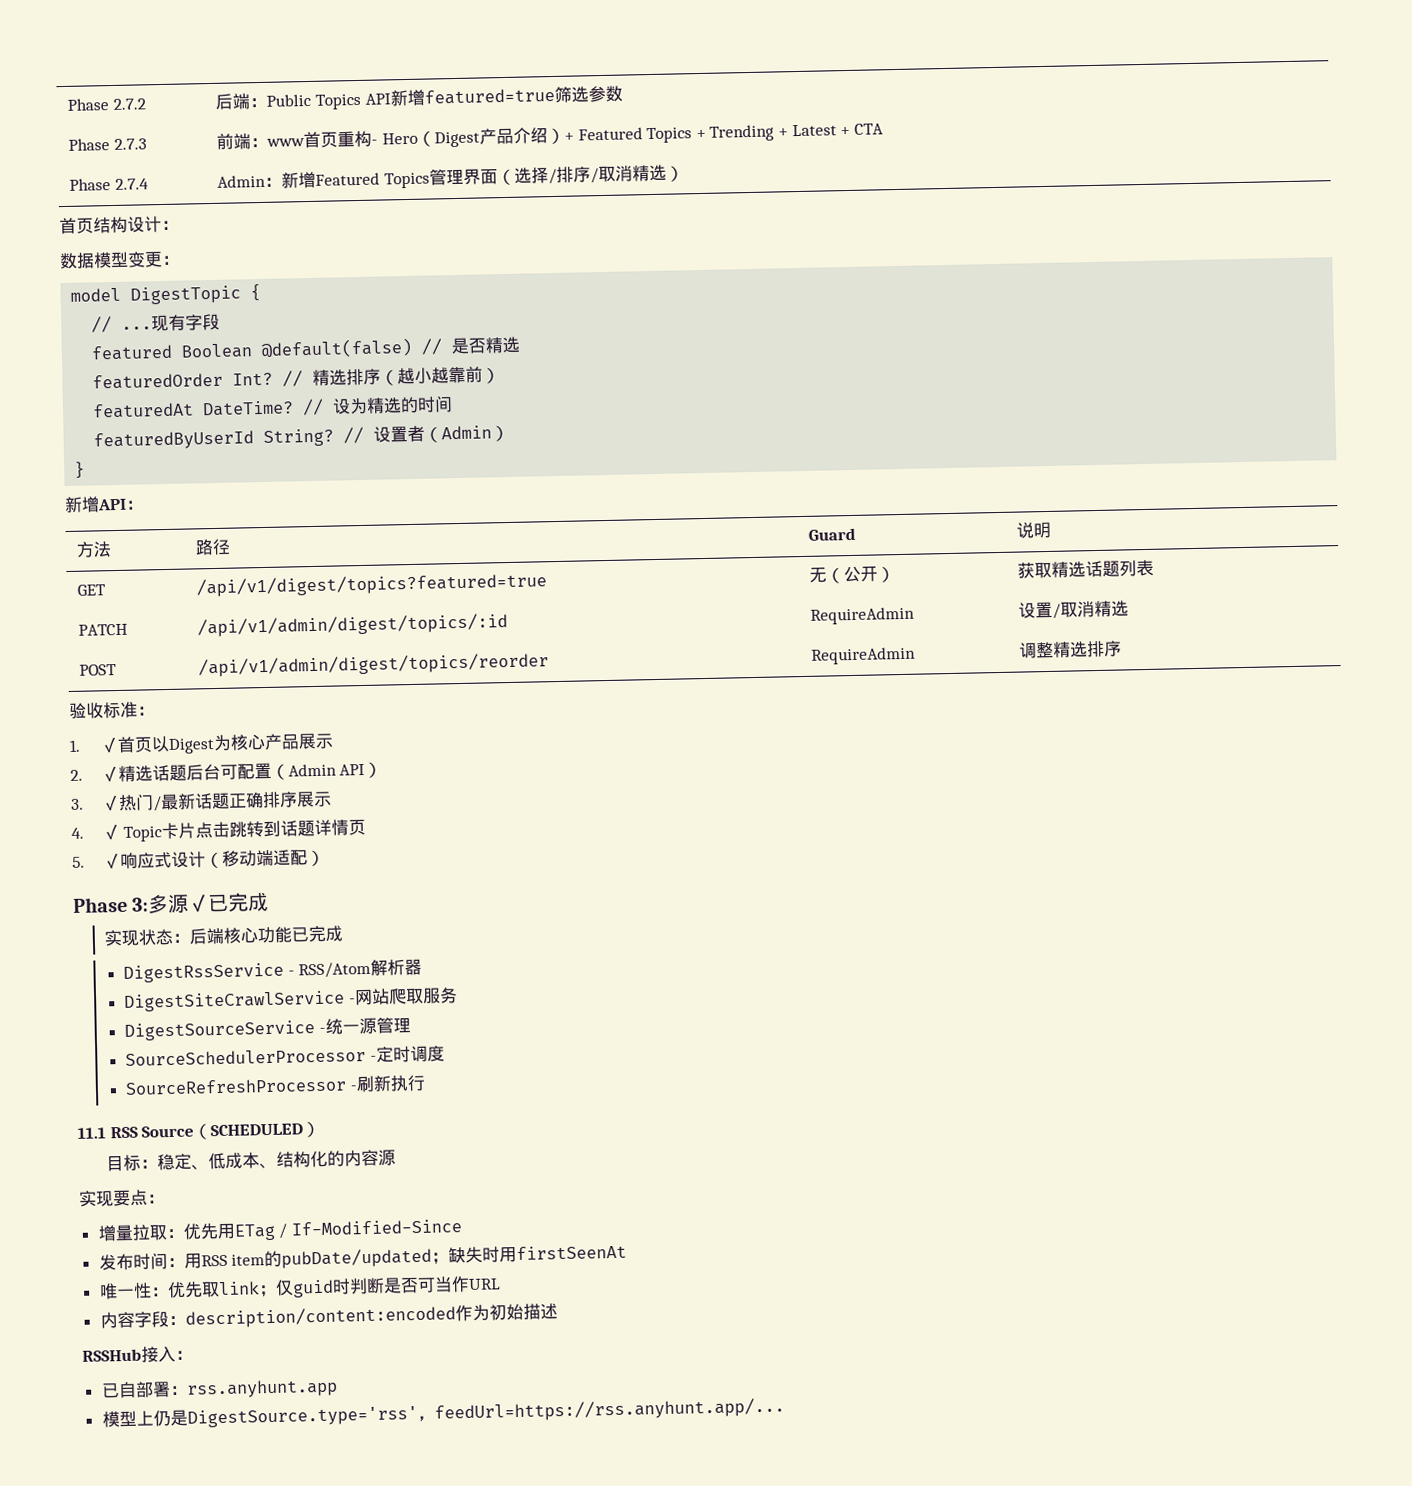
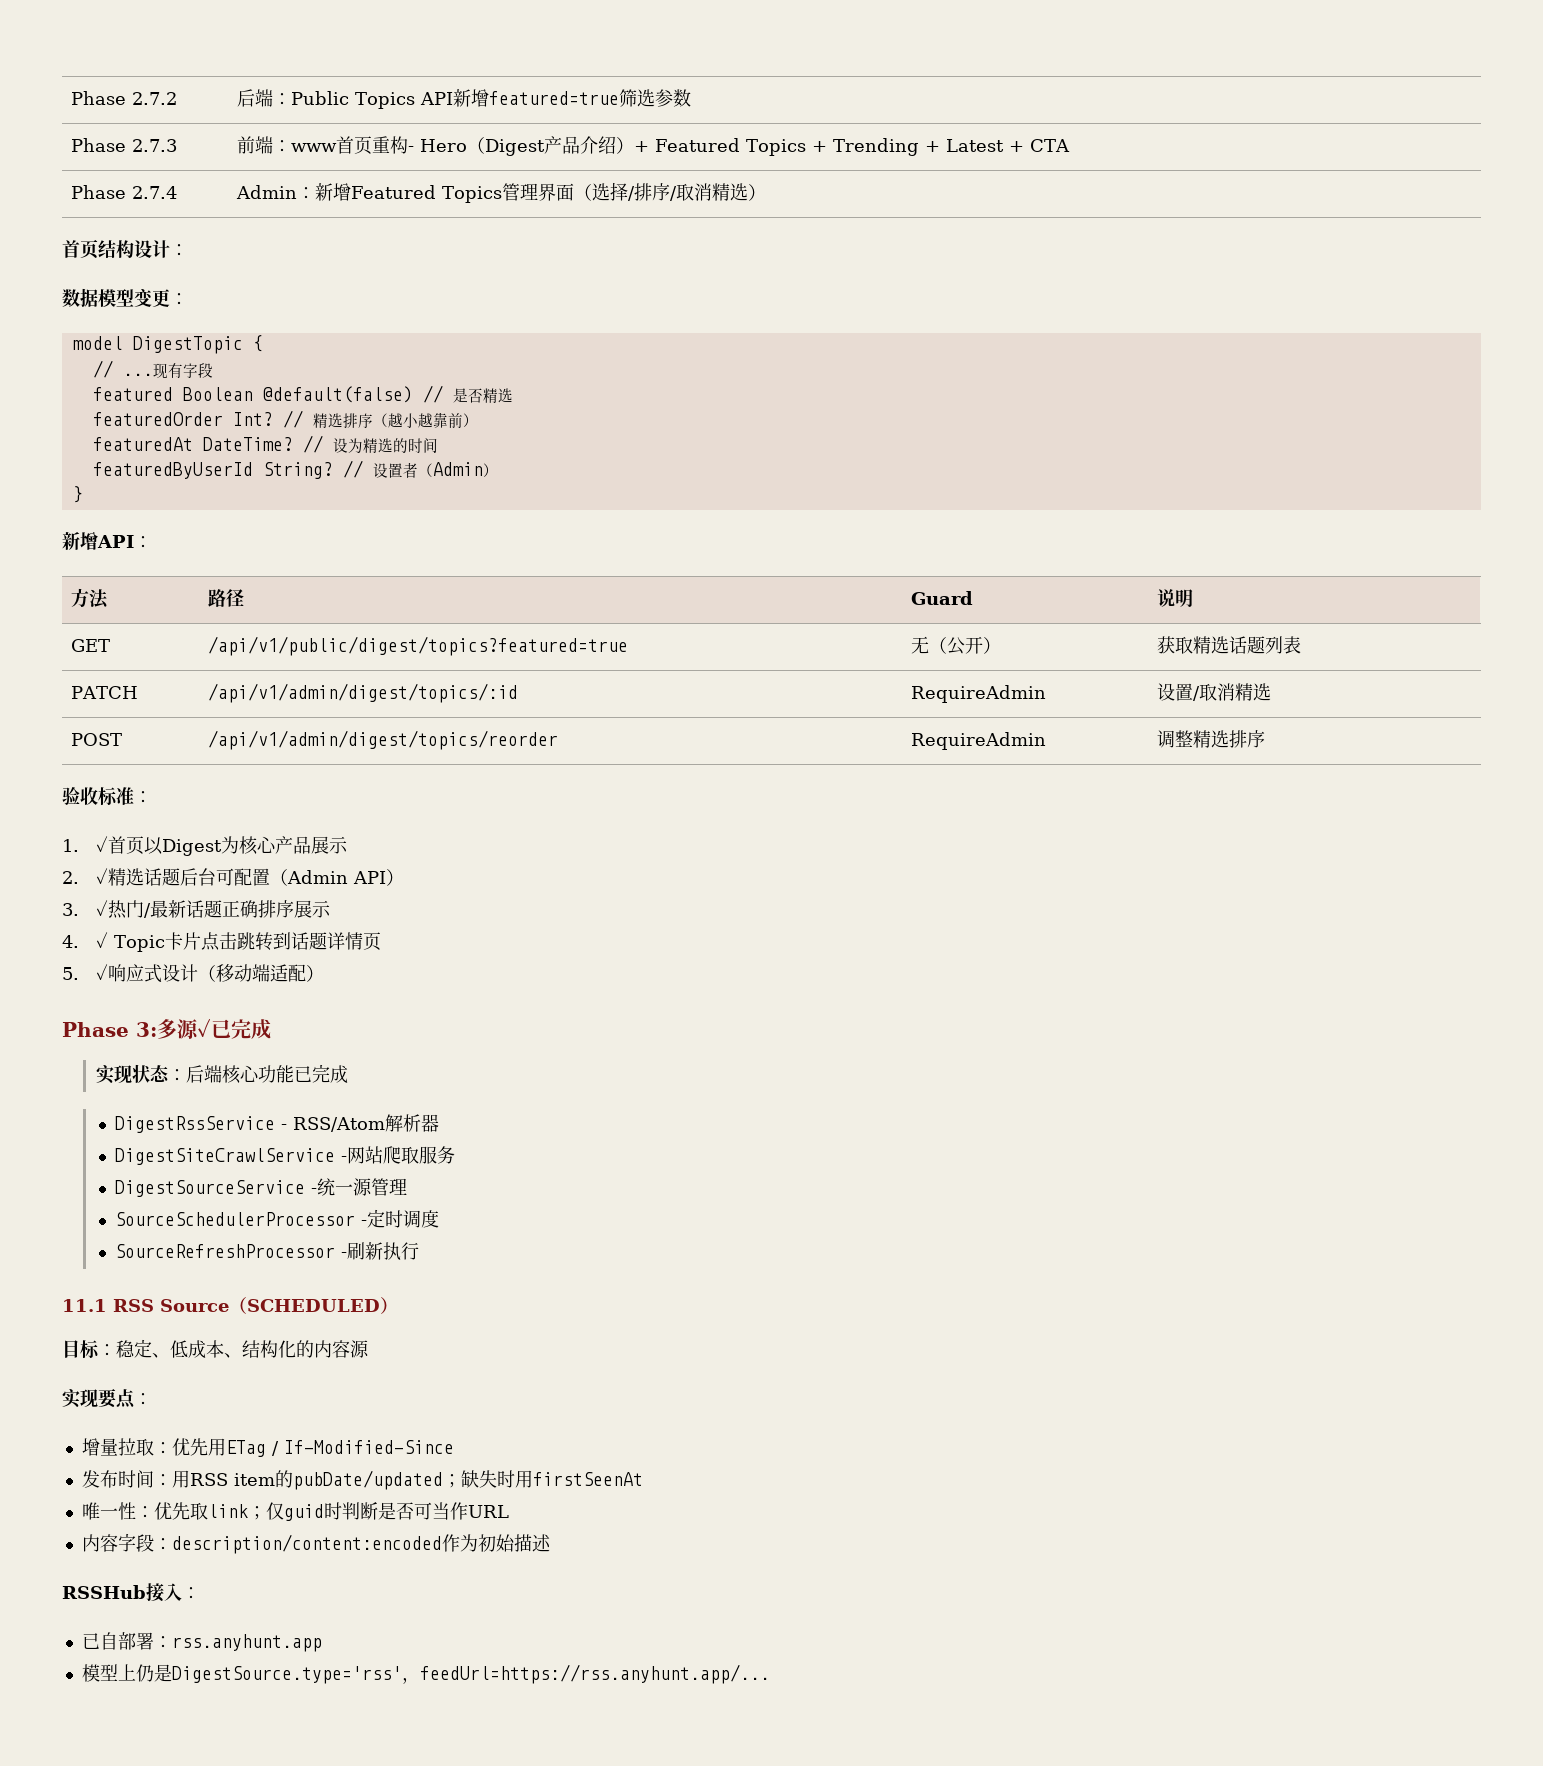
[196,572,548,598] /api/v1/digest/topics?featured=true -> [207,636,628,656] /api/v1/public/digest/topics?featured=true

